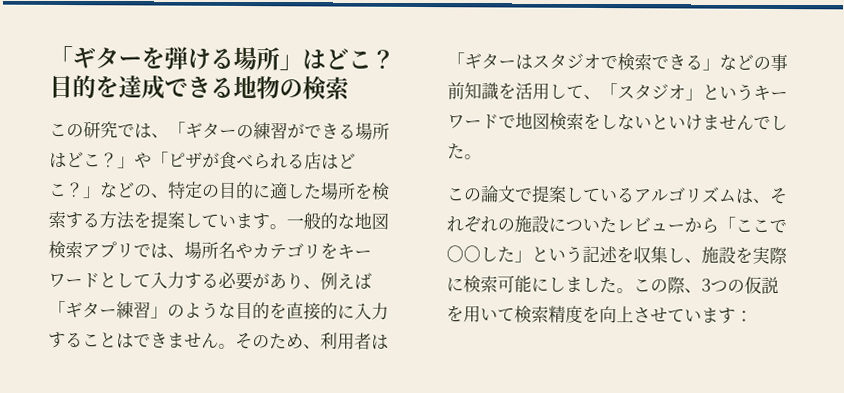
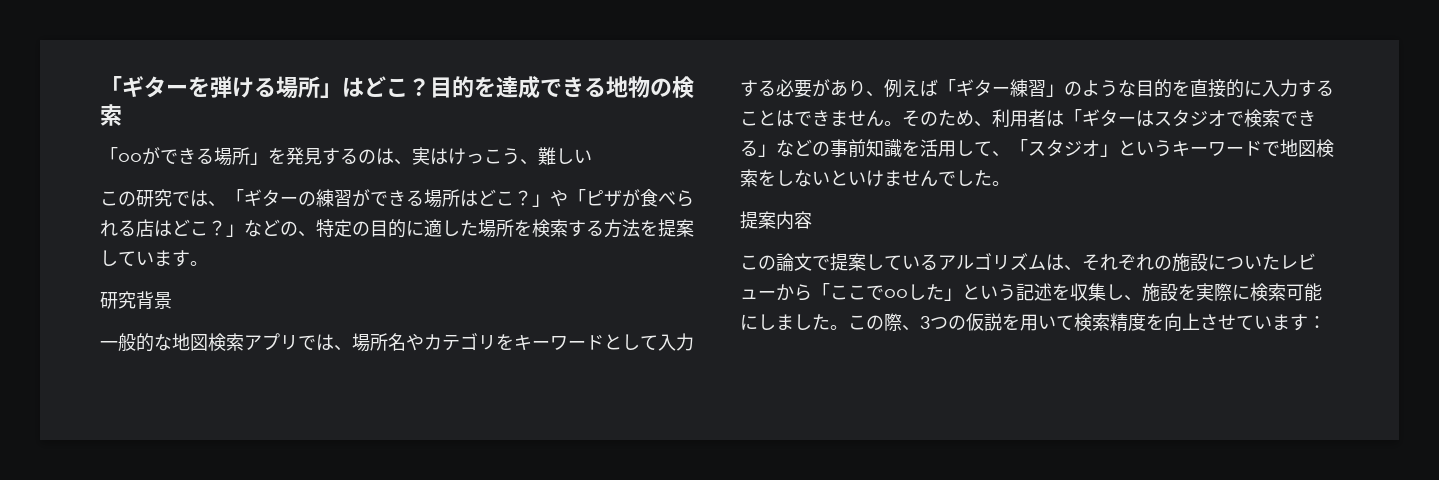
(349, 88) none -> [100,147,592,166] // 「○○ができる場所」を発見するのは、実はけっこう、難しい
(287, 227) none -> [100,291,172,309] // 研究背景 //
(482, 157) none -> [740,211,812,230] // 提案内容

